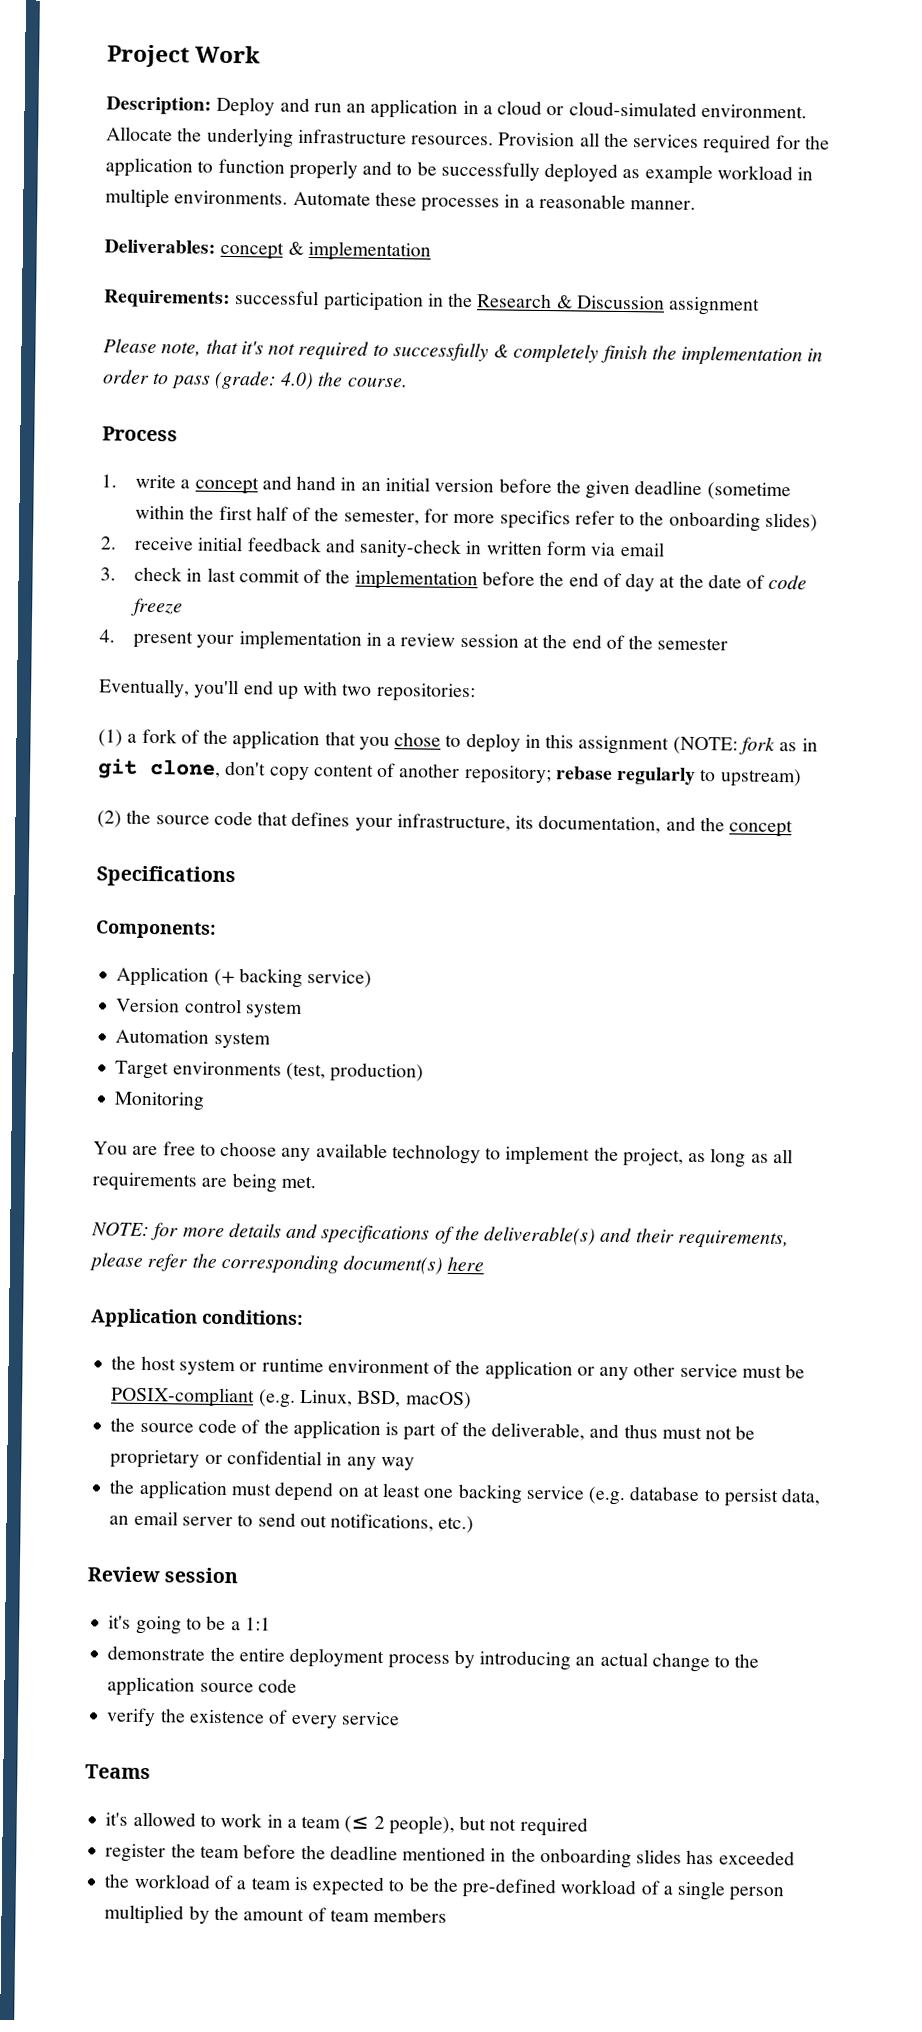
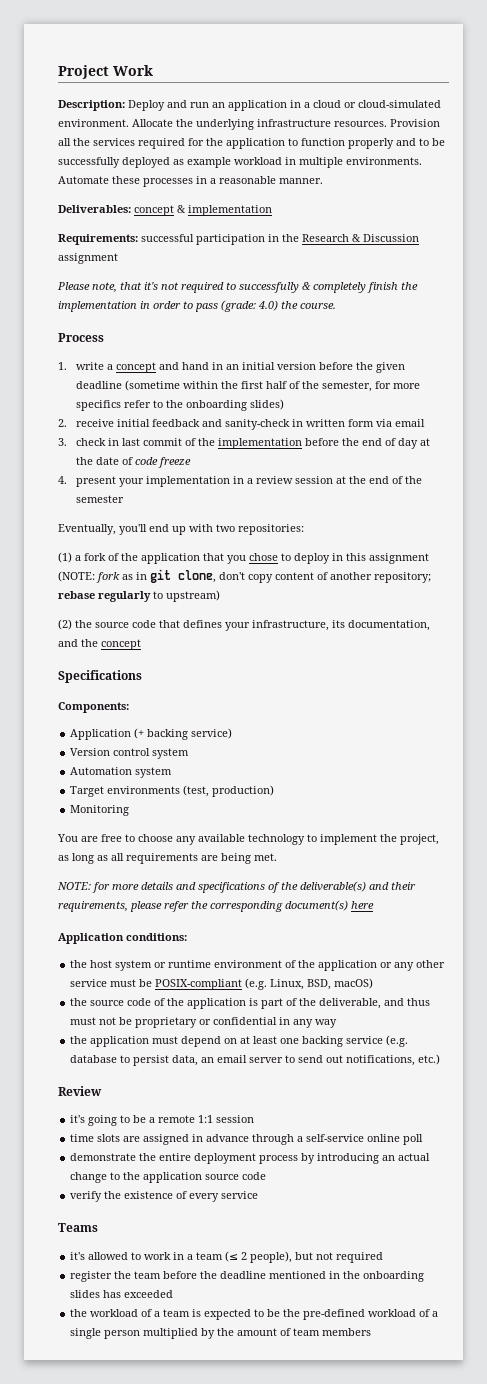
[164,1567,239,1584] session -> (102, 1091) none
(241, 1626) none -> [158,1115,196,1123] remote
(271, 1624) none -> [216,1115,255,1123] [70,1134,424,1145] session // time slots are assigned in advance through a self-service online poll

